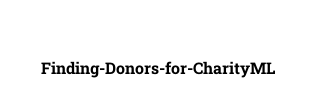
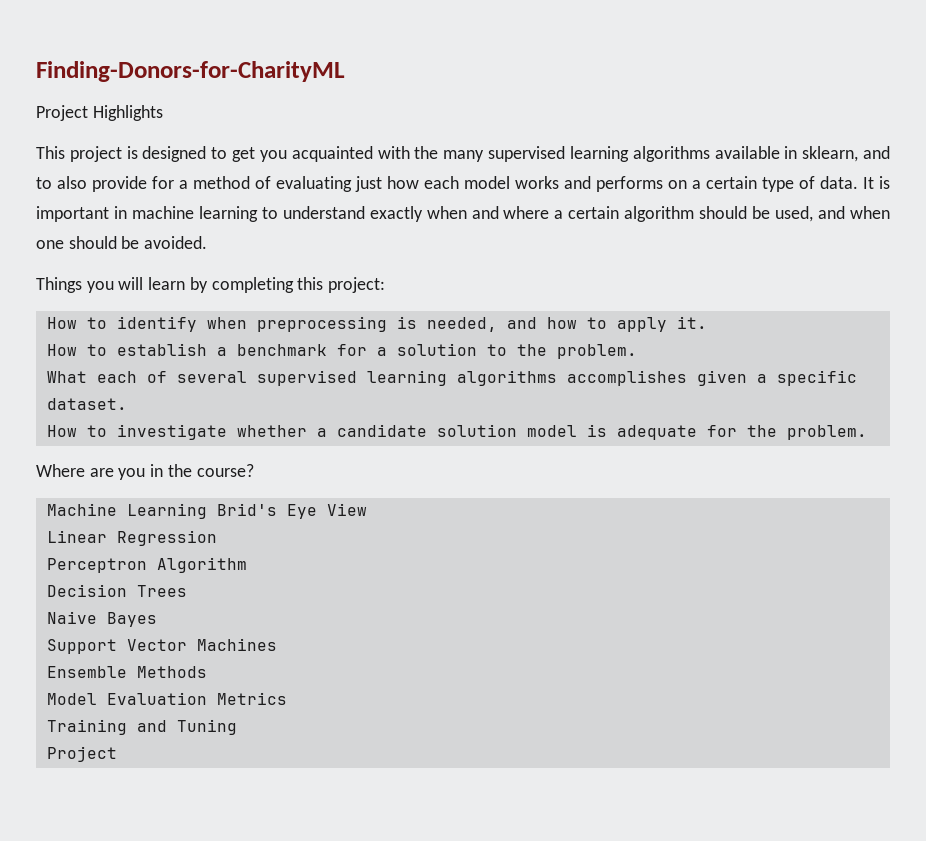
(275, 69) none -> [36,105,163,121] [36,146,891,162] [36,176,890,192] [36,206,891,222] [36,236,208,249] [36,277,386,293] [46,316,707,332] [46,343,637,359] [46,370,857,386] [46,398,127,410] [46,424,867,440] [36,464,254,480] [46,503,367,519] [46,530,217,546] [46,557,247,573] [46,584,187,597] [46,611,157,627] [46,638,277,654] [46,666,207,678] [46,692,287,705] [46,719,237,735] [46,746,117,762] // Project Highlights // This project is designed to get you acquainted with the many supervised learning algorithms available in sklearn, and to also provide for a method of evaluating just how each model works and performs on a certain type of data. It is important in machine learning to understand exactly when and where a certain algorithm should be used, and when one should be avoided. // Things you will learn by completing this project: // How to identify when preprocessing is needed, and how to apply it. // How to establish a benchmark for a solution to the problem. // What each of several supervised learning algorithms accomplishes given a specific dataset. // How to investigate whether a candidate solution model is adequate for the problem. // Where are you in the course? // Machine Learning Brid's Eye View // Linear Regression // Perceptron Algorithm // Decision Trees // Naive Bayes // Support Vector Machines // Ensemble Methods // Model Evaluation Metrics // Training and Tuning // Project

